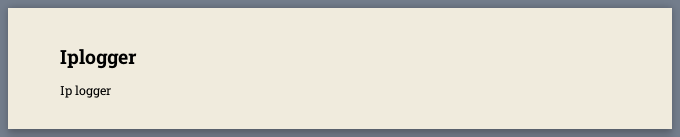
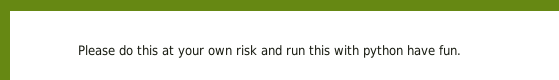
[60,49,137,69] [60,85,112,98] Iplogger // Ip logger -> [78,45,462,58] Please do this at your own risk and run this with python have fun.

